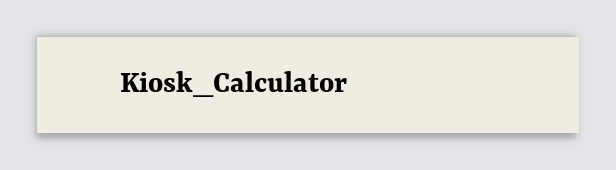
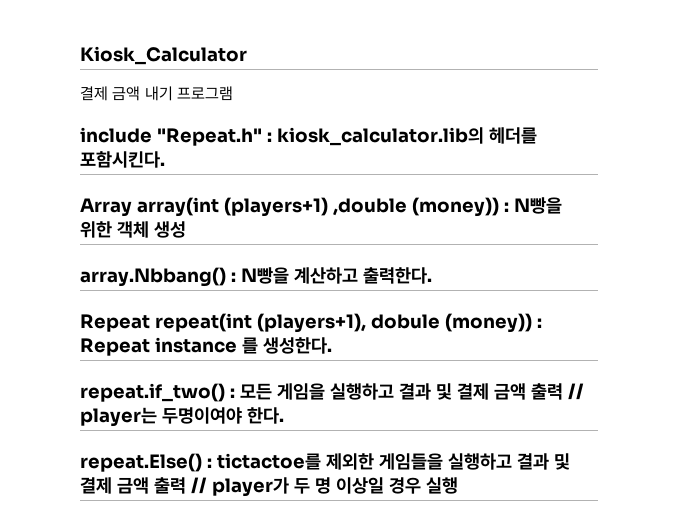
(347, 84) none -> [80,86,233,101] [80,127,537,146] [80,151,165,168] [80,197,562,217] [80,221,186,238] [80,267,432,287] [80,313,542,333] [80,337,332,356] [80,383,584,402] [80,407,284,427] [80,453,570,472] [80,477,458,497] // 결제 금액 내기 프로그램 // include "Repeat.h" : kiosk_calculator.lib의 헤더를 포함시킨다. // Array array(int (players+1) ,double (money)) : N빵을 위한 객체 생성 // array.Nbbang() : N빵을 계산하고 출력한다. // Repeat repeat(int (players+1), dobule (money)) : Repeat instance 를 생성한다. // repeat.if_two() : 모든 게임을 실행하고 결과 및 결제 금액 출력 // player는 두명이여야 한다. // repeat.Else() : tictactoe를 제외한 게임들을 실행하고 결과 및 결제 금액 출력 // player가 두 명 이상일 경우 실행

